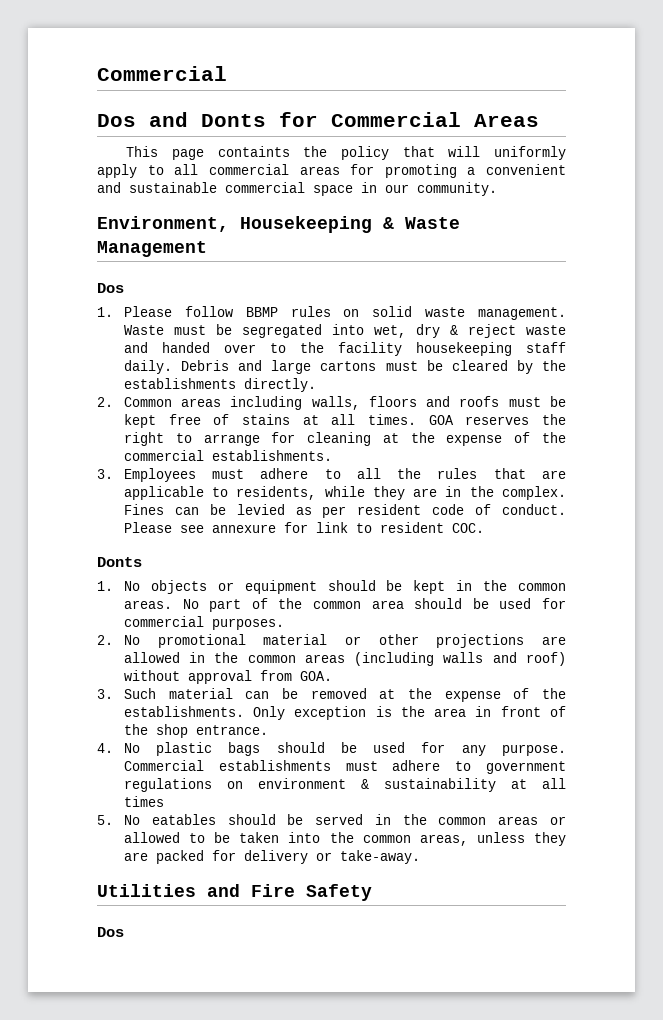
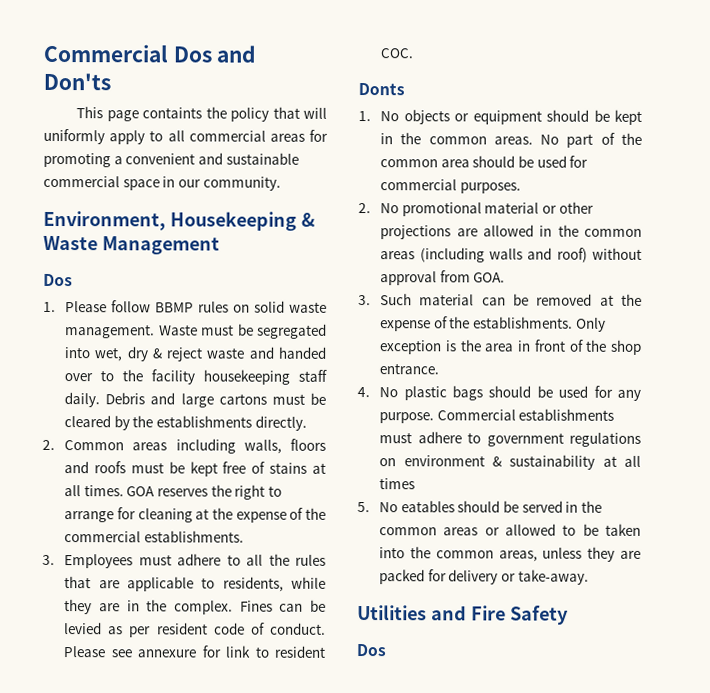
[97,66,227,81] Commercial // -> [43,43,169,63] Commercial
[201,112,539,127] Donts for Commercial Areas -> [43,72,111,91] Don'ts

